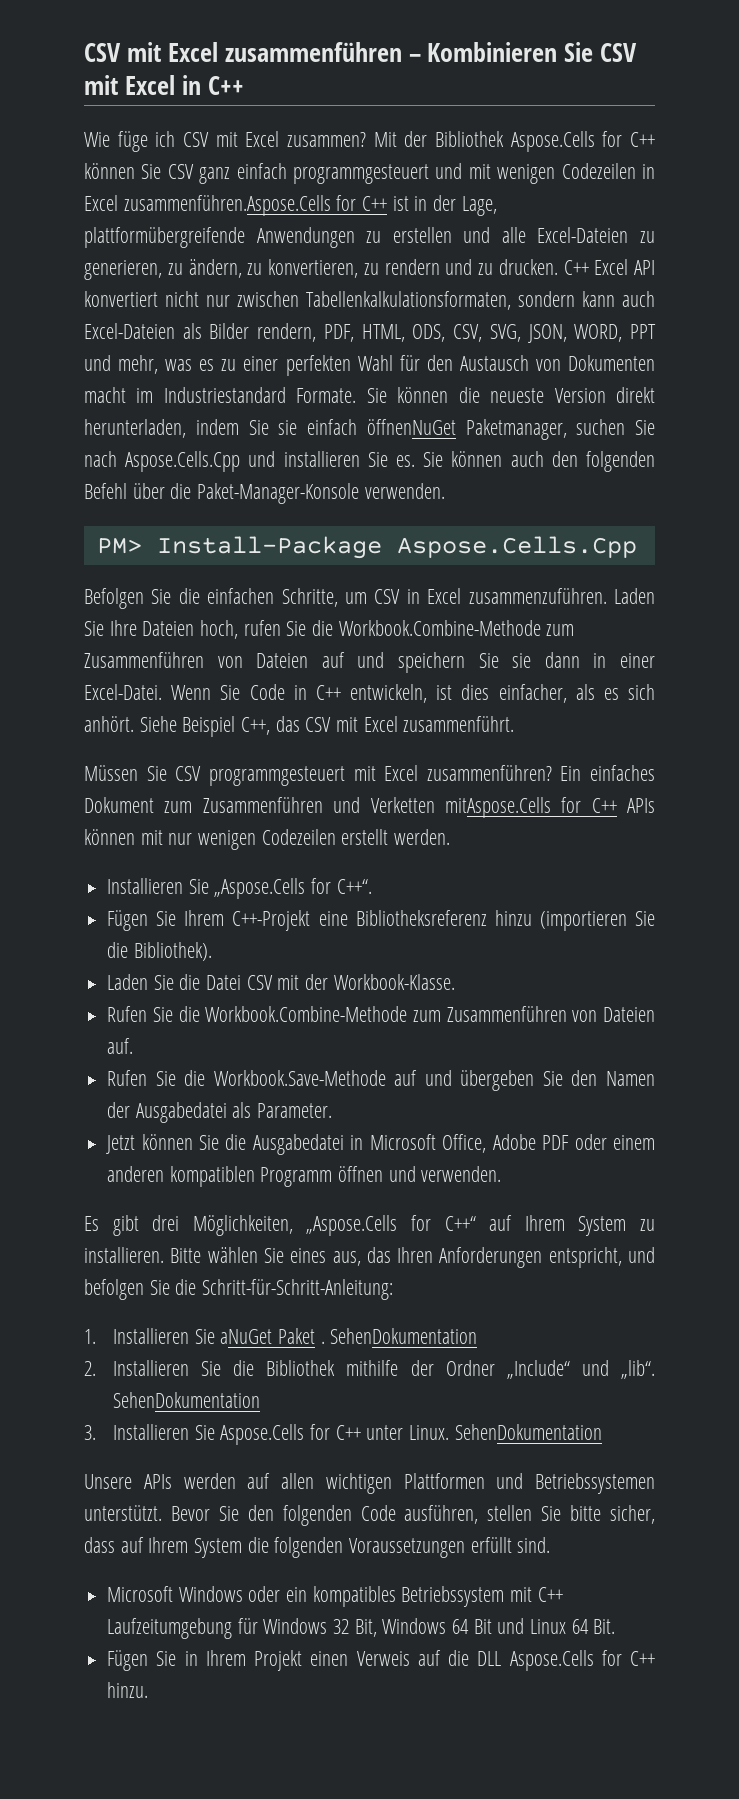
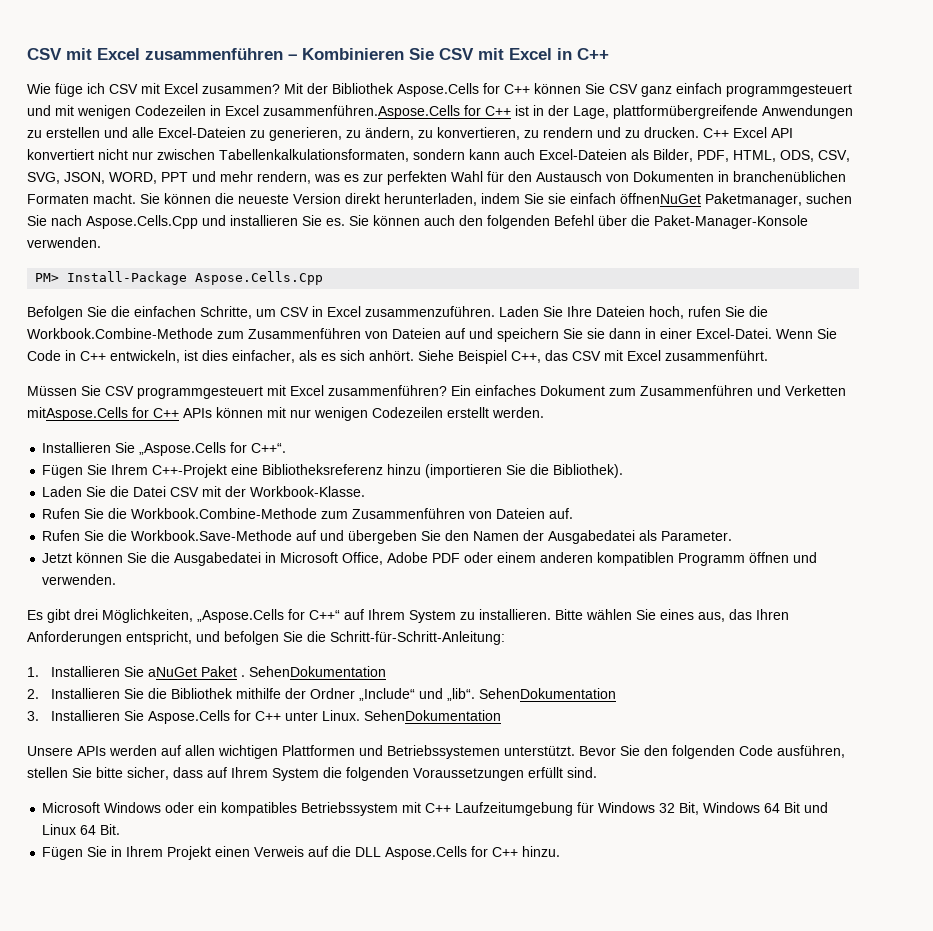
[209,323,317,342] Bilder rendern, -> [653,149,693,162] Bilder,
[118,355,279,374] mehr, was es zu einer -> [220,171,383,184] mehr rendern, was es zur
[84,387,357,403] macht im Industriestandard Formate. -> [718,171,846,182] [27,193,136,204] in branchenüblichen Formaten macht.

